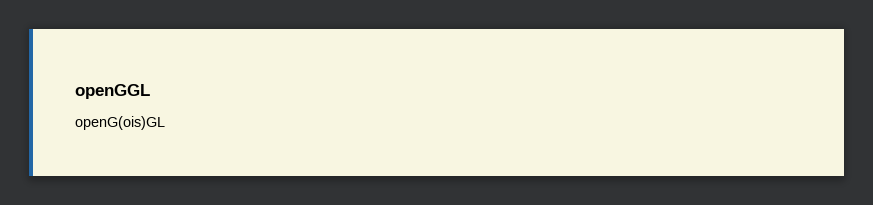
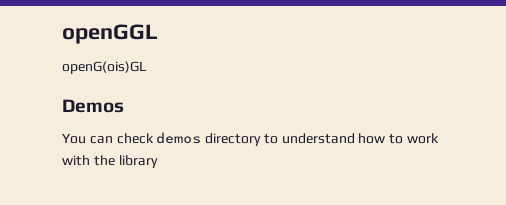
(165, 123) none -> [62,99,124,113] [62,132,440,146] [62,155,158,168] // Demos // You can check demos directory to understand how to work with the library

